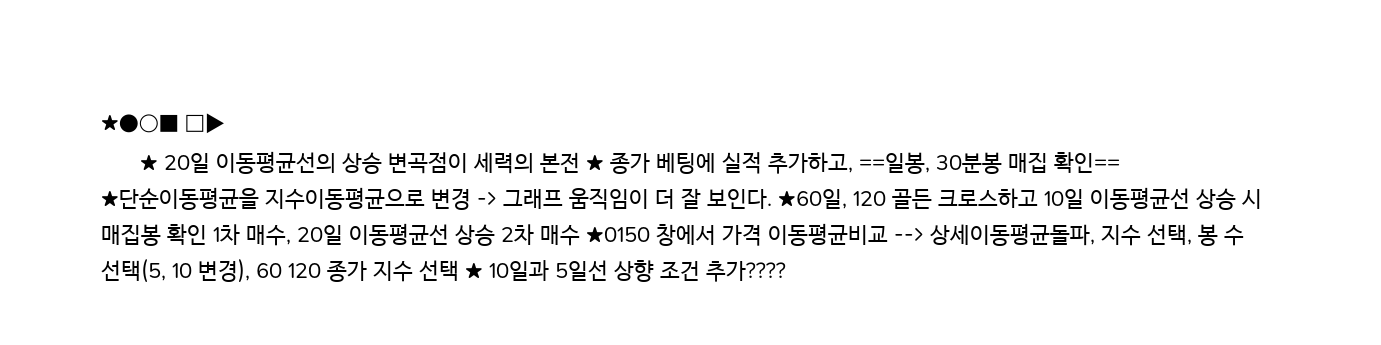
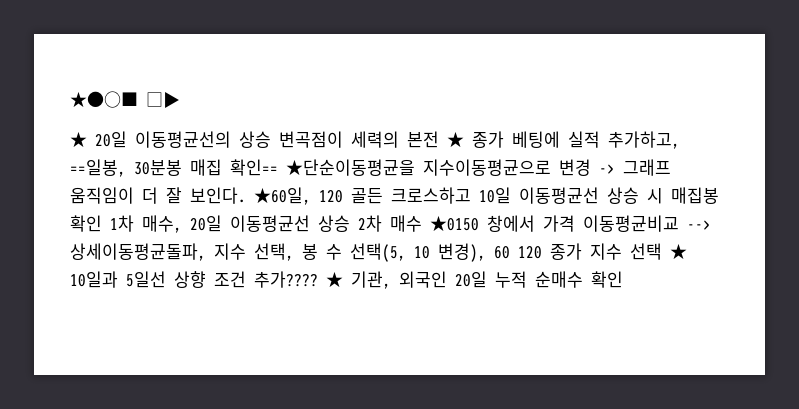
(786, 271) none -> [326,271,623,289] ★ 기관, 외국인 20일 누적 순매수 확인

